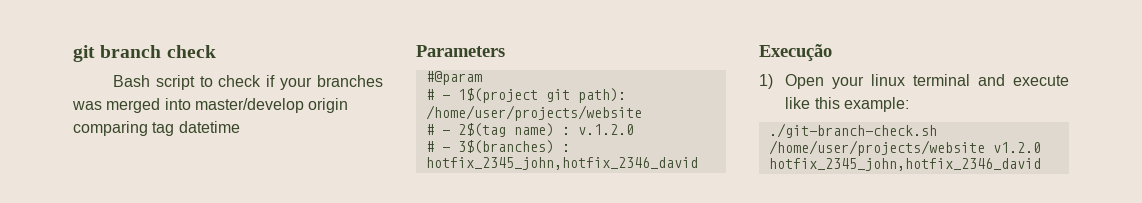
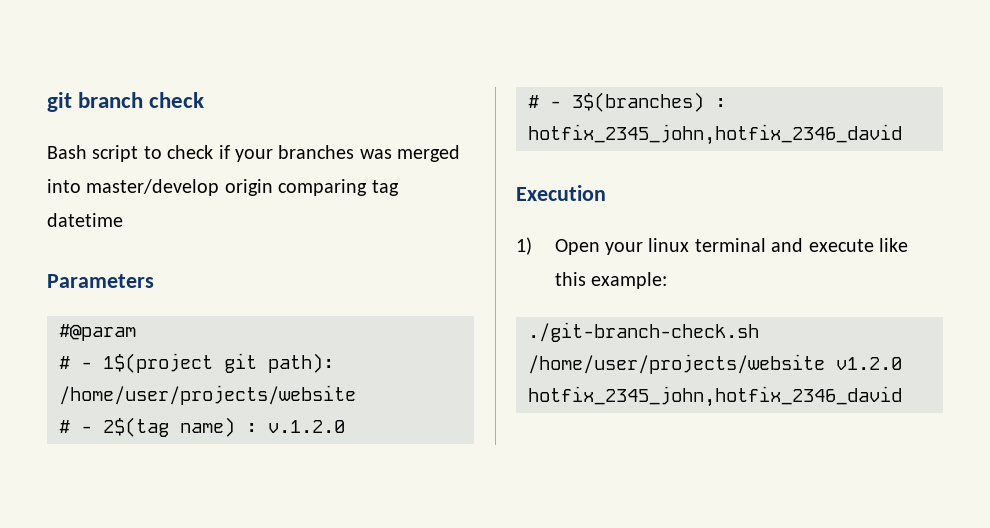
[759,44,832,61] Execução -> [516,185,606,201] Execution

